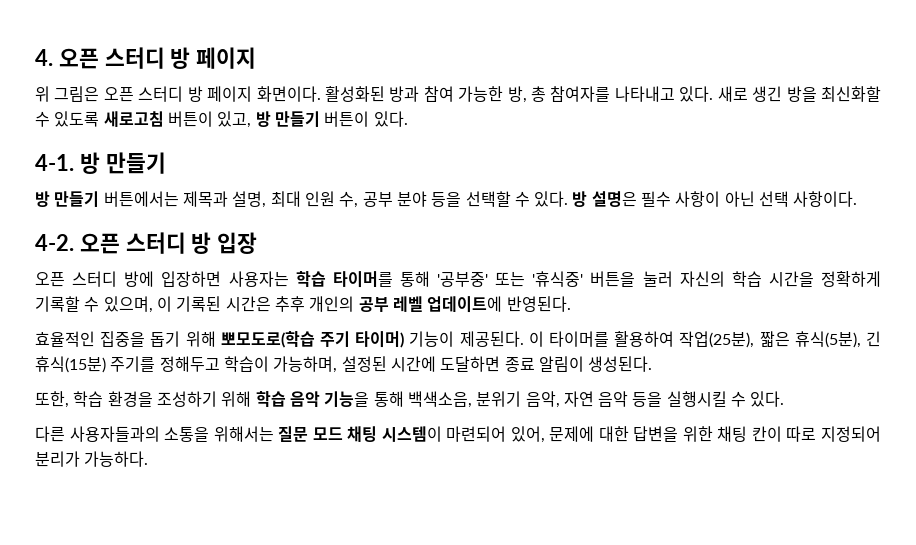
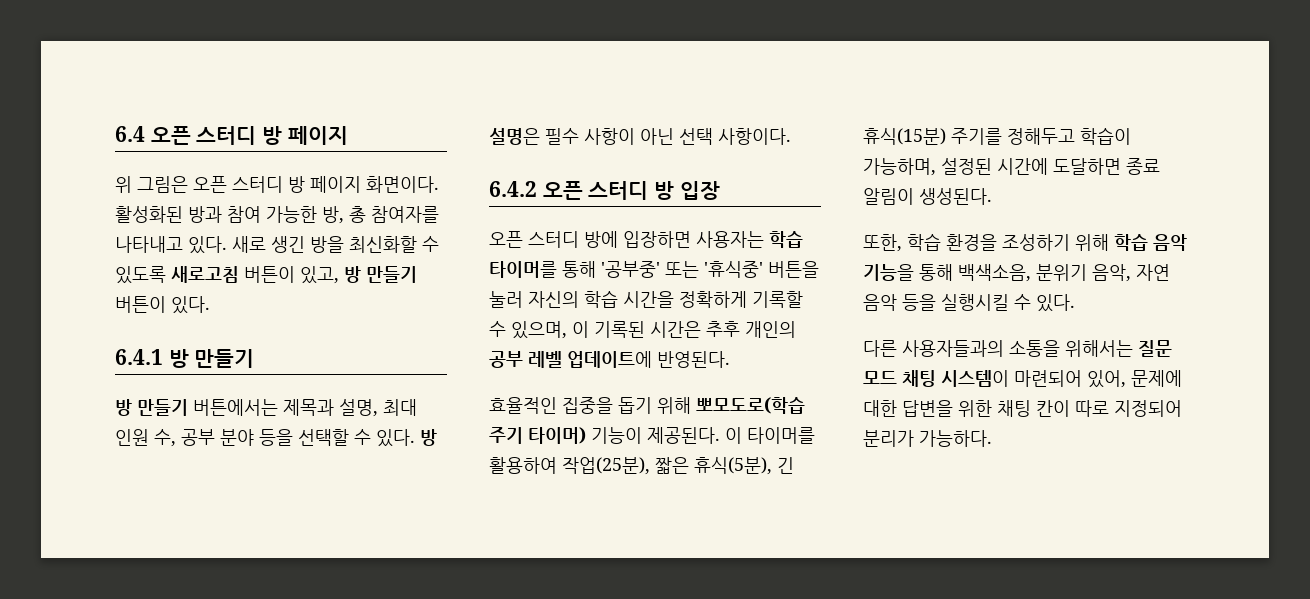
[35,49,53,66] 4. -> [115,126,145,142] 6.4
[35,154,74,171] 4-1. -> [115,349,163,365] 6.4.1
[35,234,74,251] 4-2. -> [489,181,537,197] 6.4.2

